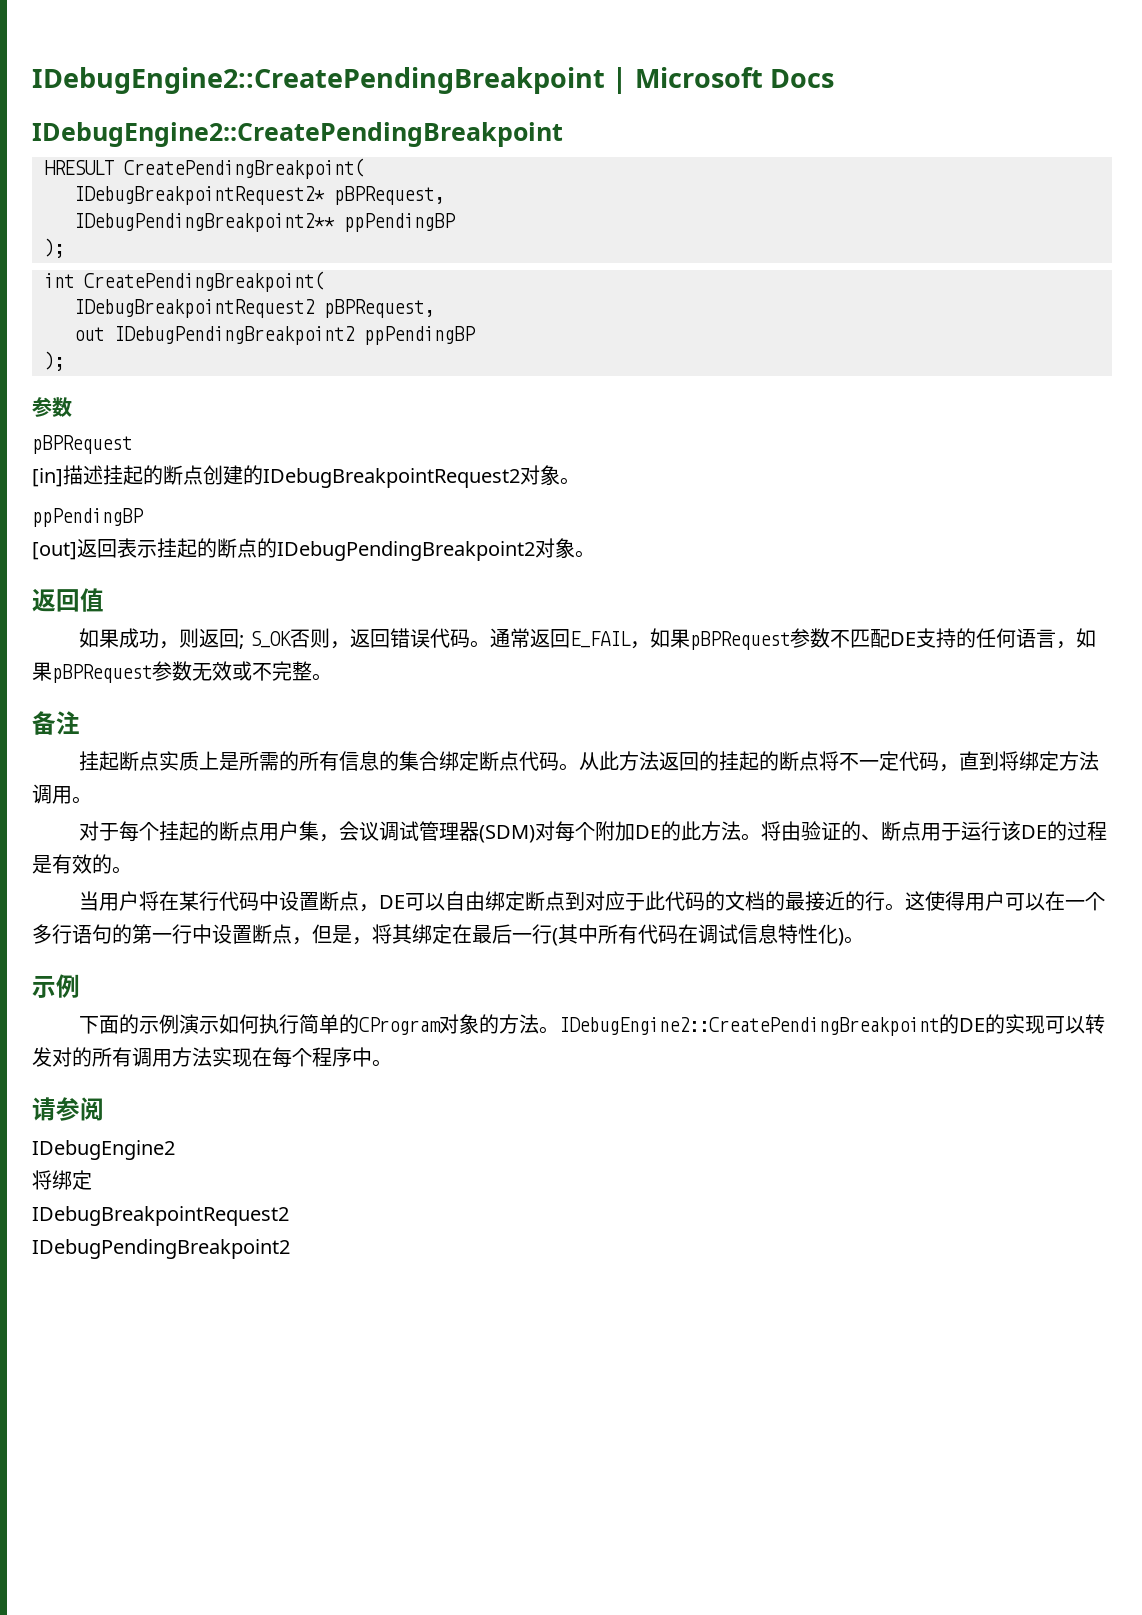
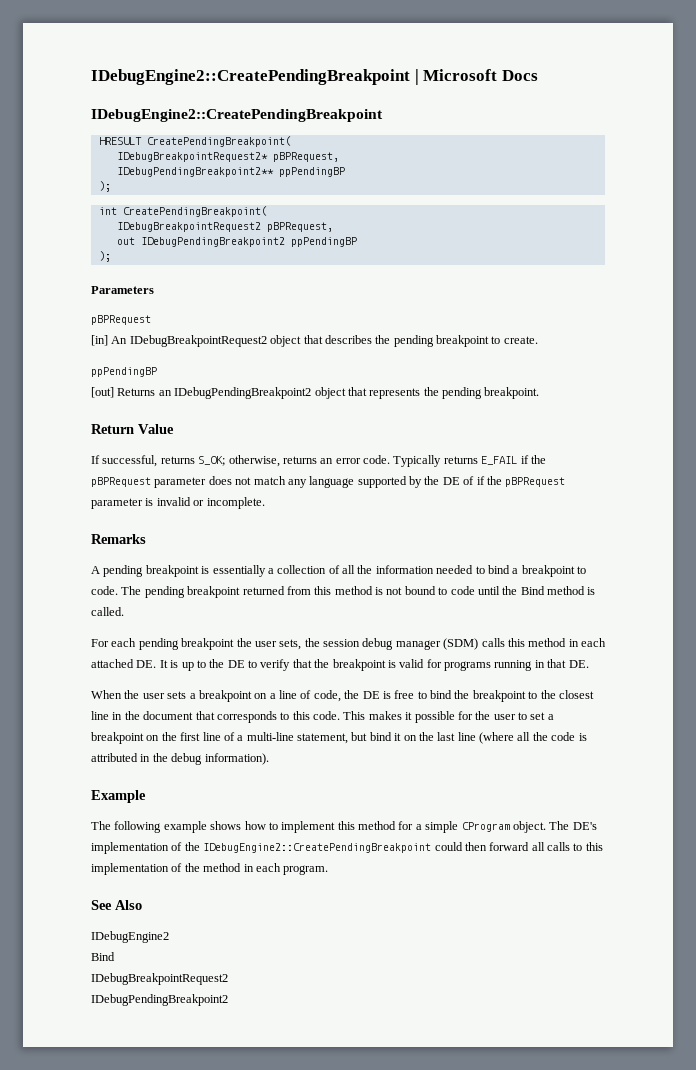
[32,397,72,417] 参数 -> [91,286,154,294] Parameters
[63,465,580,488] [32,508,144,527] [32,538,595,561] [32,588,104,612] [79,628,1096,650] [32,661,332,683] [32,711,80,735] [79,751,1100,772] [32,784,92,804] [79,821,1108,843] [32,854,132,874] [79,891,1106,912] [32,924,864,946] [32,974,80,998] [79,1014,1106,1036] [32,1047,392,1068] [32,1097,104,1121] 描述挂起的断点创建的IDebugBreakpointRequest2对象。 // ppPendingBP // [out]返回表示挂起的断点的IDebugPendingBreakpoint2对象。 // 返回值 // 如果成功，则返回; S_OK否则，返回错误代码。通常返回E_FAIL，如果pBPRequest参数不匹配DE支持的任何语言，如果pBPRequest参数无效或不完整。 // 备注 // 挂起断点实质上是所需的所有信息的集合绑定断点代码。从此方法返回的挂起的断点将不一定代码，直到将绑定方法调用。 // 对于每个挂起的断点用户集，会议调试管理器(SDM)对每个附加DE的此方法。将由验证的、断点用于运行该DE的过程是有效的。 // 当用户将在某行代码中设置断点，DE可以自由绑定断点到对应于此代码的文档的最接近的行。这使得用户可以在一个多行语句的第一行中设置断点，但是，将其绑定在最后一行(其中所有代码在调试信息特性化)。 // 示例 // 下面的示例演示如何执行简单的CProgram对象的方法。IDebugEngine2::CreatePendingBreakpoint的DE的实现可以转发对的所有调用方法实现在每个程序中。 // 请参阅 -> [111,335,538,347] [91,367,157,377] [91,387,540,399] [91,424,174,434] [91,455,546,467] [91,476,566,488] [91,497,265,509] [91,534,146,544] [91,565,586,577] [91,586,596,598] [91,607,124,616] [91,638,606,650] [91,659,589,671] [91,690,594,702] [91,711,554,723] [91,732,587,744] [91,753,269,765] [91,790,146,803] [91,821,597,833] [91,842,603,854] [91,863,329,875] [91,900,142,910] An IDebugBreakpointRequest2 object that describes the pending breakpoint to create. // ppPendingBP // [out] Returns an IDebugPendingBreakpoint2 object that represents the pending breakpoint. // Return Value // If successful, returns S_OK; otherwise, returns an error code. Typically returns E_FAIL if the pBPRequest parameter does not match any language supported by the DE of if the pBPRequest parameter is invalid or incomplete. // Remarks // A pending breakpoint is essentially a collection of all the information needed to bind a breakpoint to code. The pending breakpoint returned from this method is not bound to code until the Bind method is called. // For each pending breakpoint the user sets, the session debug manager (SDM) calls this method in each attached DE. It is up to the DE to verify that the breakpoint is valid for programs running in that DE. // When the user sets a breakpoint on a line of code, the DE is free to bind the breakpoint to the closest line in the document that corresponds to this code. This makes it possible for the user to set a breakpoint on the first line of a multi-line statement, but bind it on the last line (where all the code is attributed in the debug information). // Example // The following example shows how to implement this method for a simple CProgram object. The DE's implementation of the IDebugEngine2::CreatePendingBreakpoint could then forward all calls to this implementation of the method in each program. // See Also
[32,1170,92,1190] 将绑定 -> [91,952,115,961] Bind

